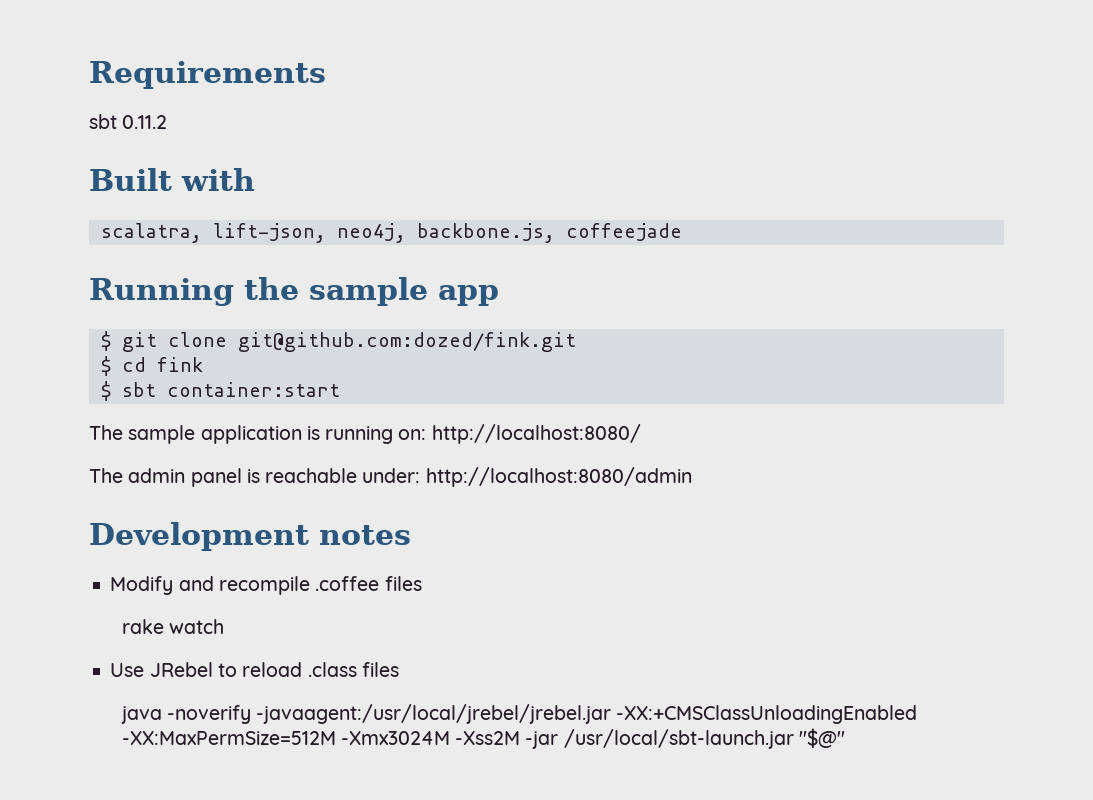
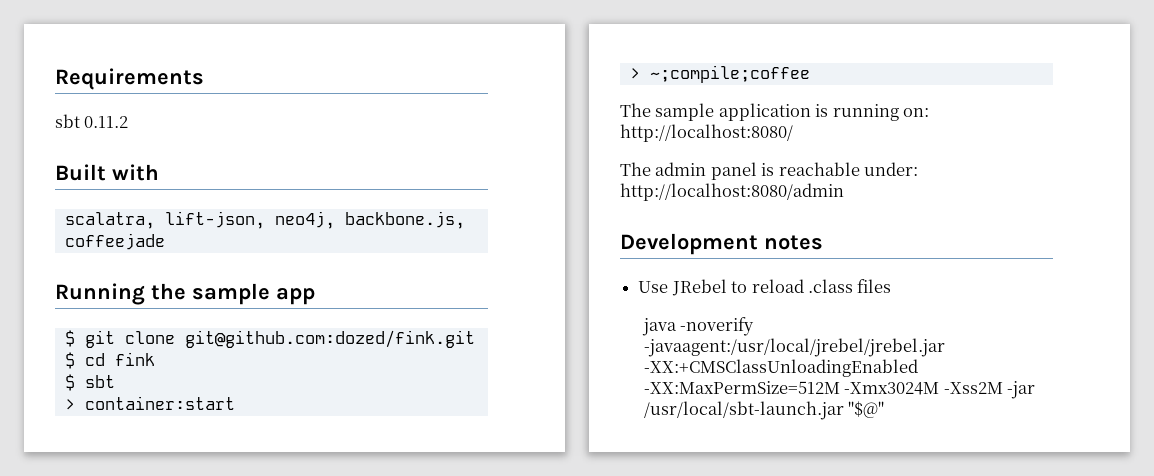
(156, 389) none -> [64,399,75,410] // >
(340, 389) none -> [629,65,810,83] // > ~;compile;coffee
[110,576,422,595] [121,619,224,634] // Modify and recompile .coffee files // rake watch -> (823, 242) none

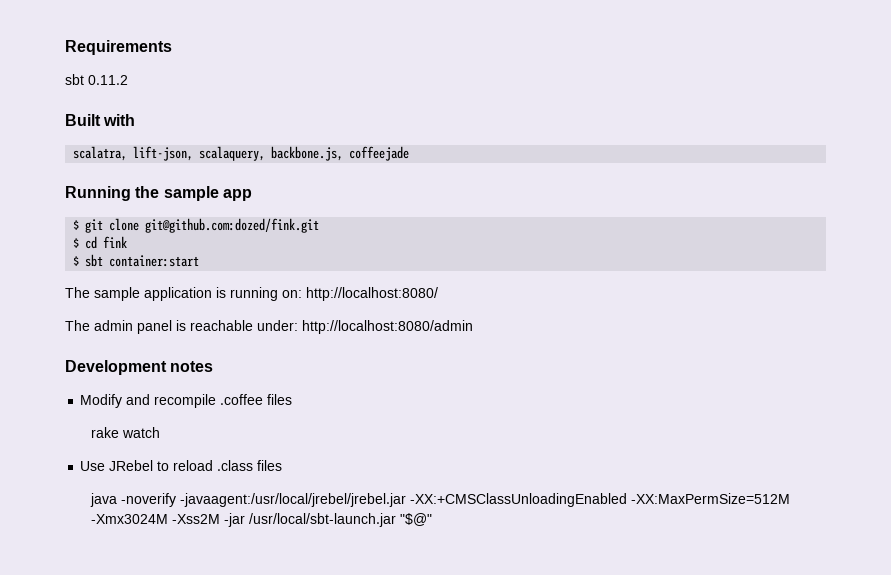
[274,211,335,229] neo4j, -> [199,146,266,161] scalaquery,
[64,399,75,410] // > -> (104, 260) none
[629,65,810,83] // > ~;compile;coffee -> (200, 261) none
(823, 242) none -> [80,394,293,408] [90,427,160,438] // Modify and recompile .coffee files // rake watch

